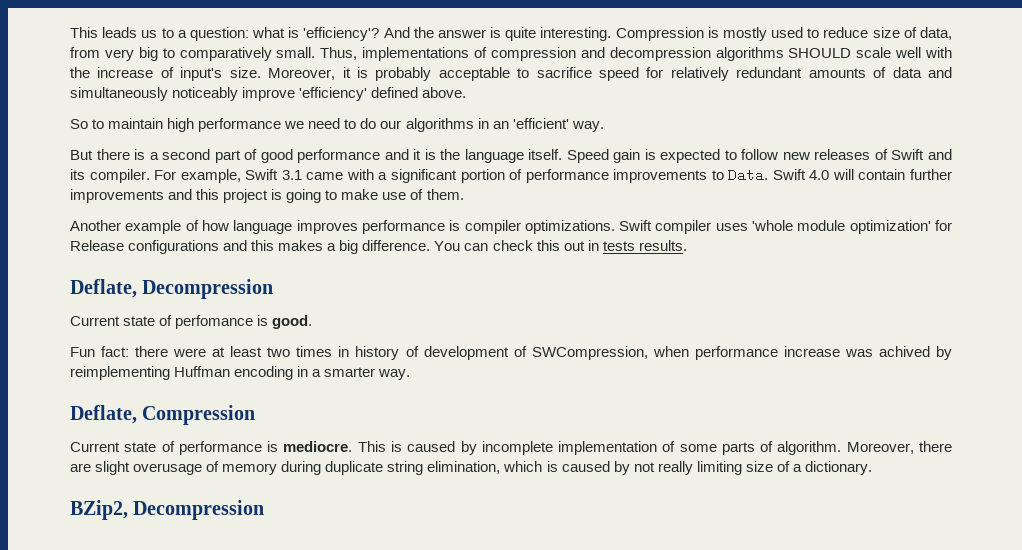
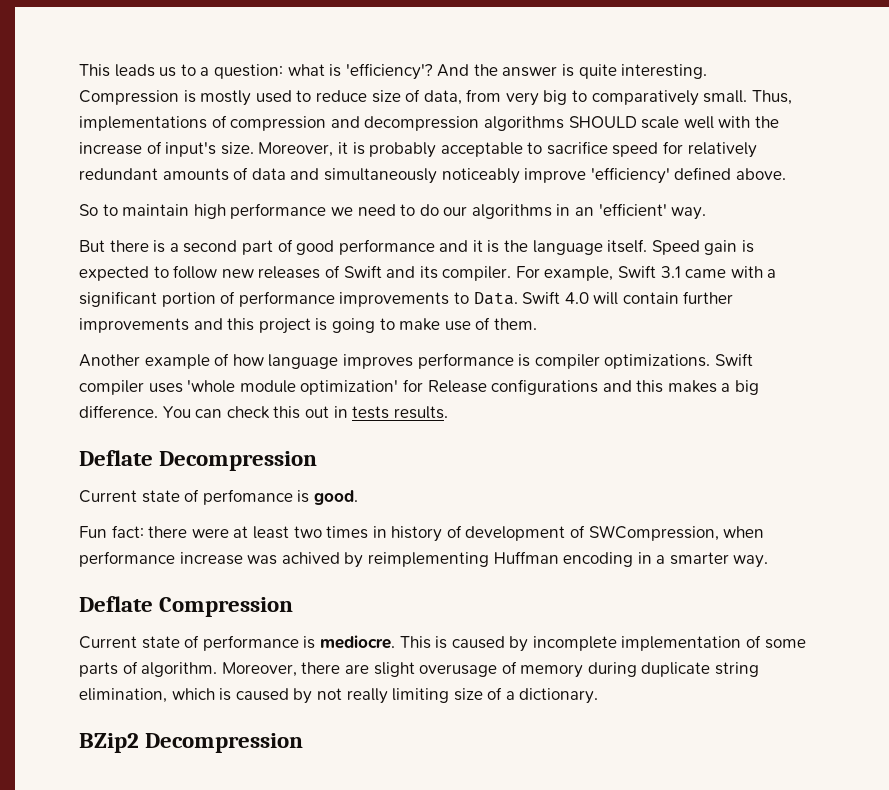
[70,279,137,298] Deflate, -> [79,450,153,466] Deflate
[70,405,137,424] Deflate, -> [79,596,153,612] Deflate
[70,500,128,520] BZip2, -> [79,733,139,753] BZip2

